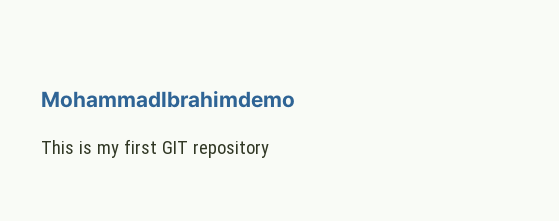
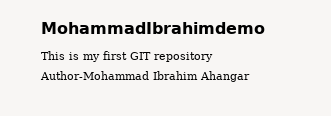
(269, 149) none -> [40,71,250,82] // Author-Mohammad Ibrahim Ahangar

